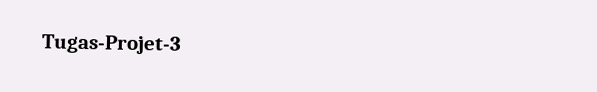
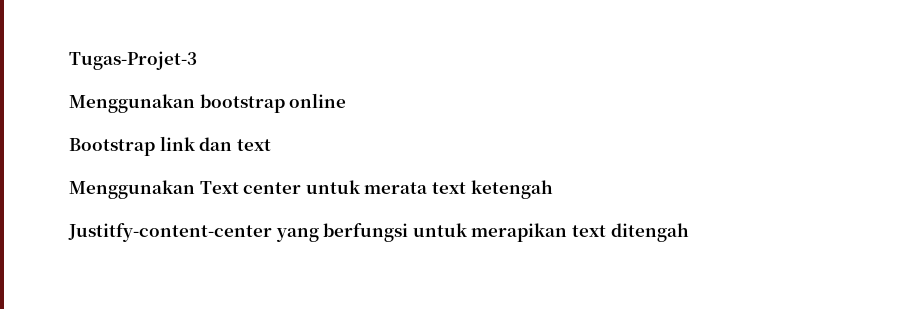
(182, 44) none -> [69,93,347,113] [69,136,271,156] [69,180,553,199] [68,223,689,242] // Menggunakan bootstrap online // Bootstrap link dan text // Menggunakan Text center untuk merata text ketengah // Justitfy-content-center yang berfungsi untuk merapikan text ditengah

